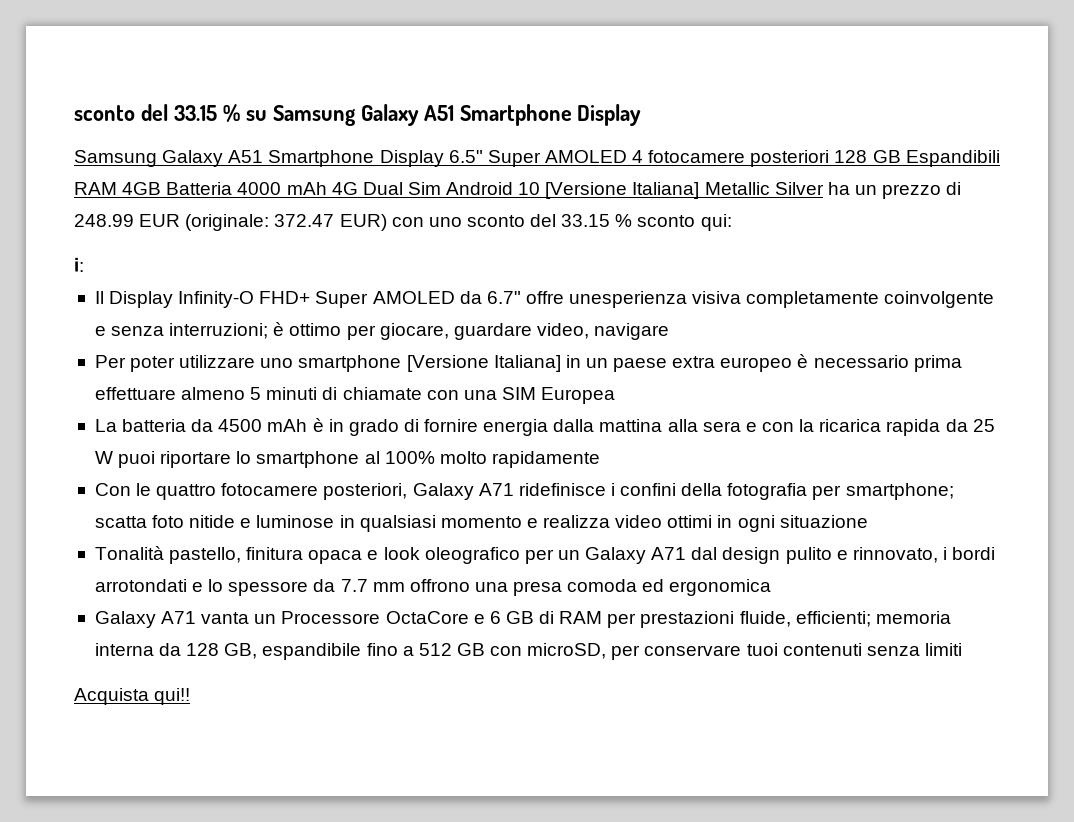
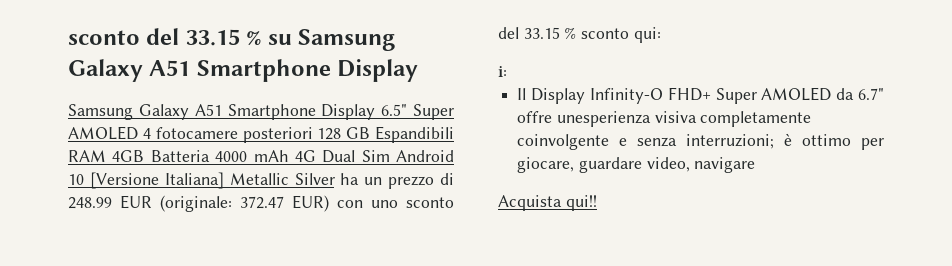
[94,354,962,372] [94,387,616,404] [94,418,995,436] [94,451,600,468] [94,483,954,500] [94,515,868,532] [94,546,996,564] [94,579,772,596] [94,611,951,628] [94,643,962,660] // Per poter utilizzare uno smartphone [Versione Italiana] in un paese extra europeo è necessario prima effettuare almeno 5 minuti di chiamate con una SIM Europea // La batteria da 4500 mAh è in grado di fornire energia dalla mattina alla sera e con la ricarica rapida da 25 W puoi riportare lo smartphone al 100% molto rapidamente // Con le quattro fotocamere posteriori, Galaxy A71 ridefinisce i confini della fotografia per smartphone; scatta foto nitide e luminose in qualsiasi momento e realizza video ottimi in ogni situazione // Tonalità pastello, finitura opaca e look oleografico per un Galaxy A71 dal design pulito e rinnovato, i bordi arrotondati e lo spessore da 7.7 mm offrono una presa comoda ed ergonomica // Galaxy A71 vanta un Processore OctaCore e 6 GB di RAM per prestazioni fluide, efficienti; memoria interna da 128 GB, espandibile fino a 512 GB con microSD, per conservare tuoi contenuti senza limiti -> (756, 165) none

